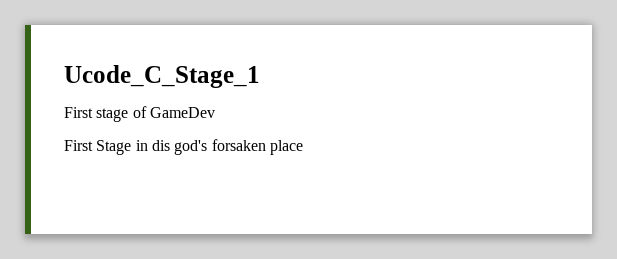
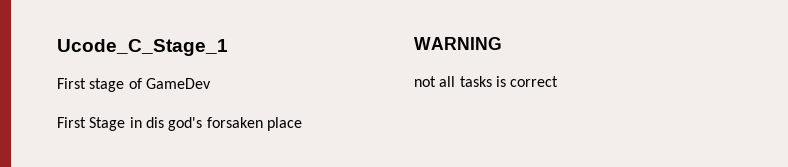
(303, 147) none -> [414,37,502,50] [414,76,559,87] // WARNING // not all tasks is correct

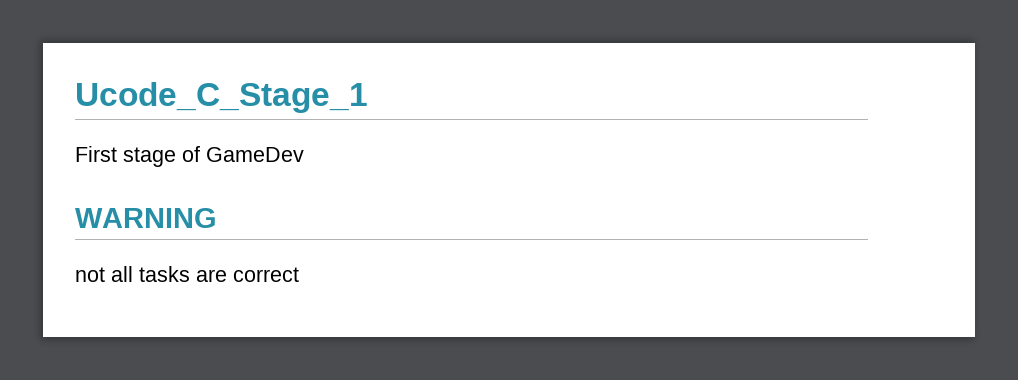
[57,117,302,131] // First Stage in dis god's forsaken place -> (304, 154) none
[495,76,506,87] is -> [196,269,227,282] are

